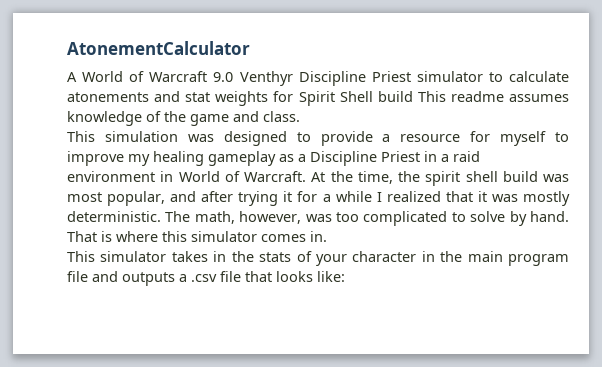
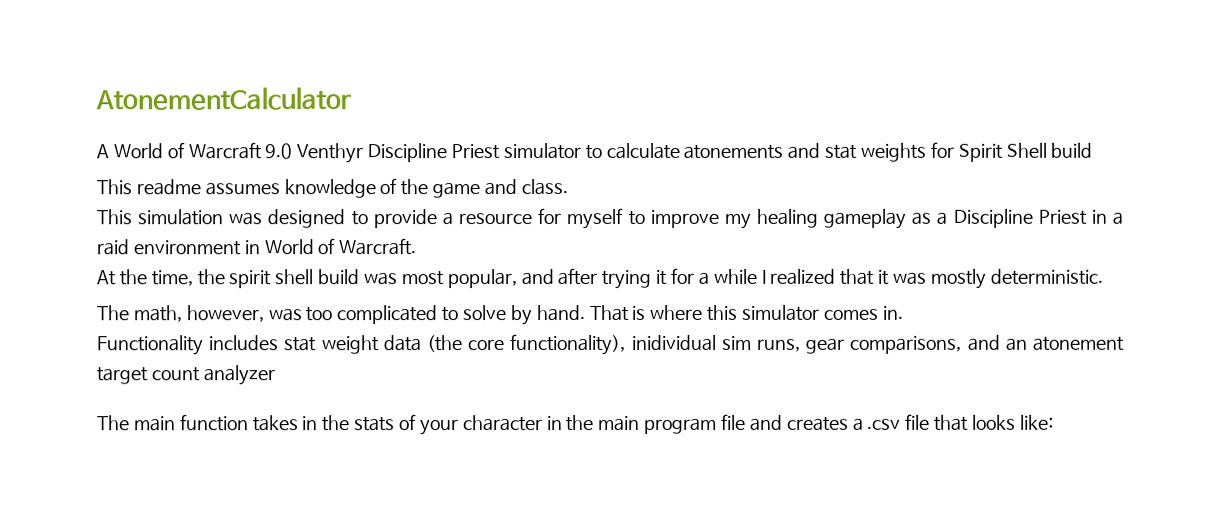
(413, 96) none -> (1093, 150) //
(306, 176) none -> (417, 247) //
(161, 216) none -> (1104, 276) //
[67,251,167,262] This simulator -> [97,333,1126,356] [97,365,276,386] [97,414,249,432] Functionality includes stat weight data (the core functionality), inidividual sim runs, gear comparisons, and an atonement target count analyzer // The main function
[122,272,175,286] outputs -> [786,416,849,431] creates

